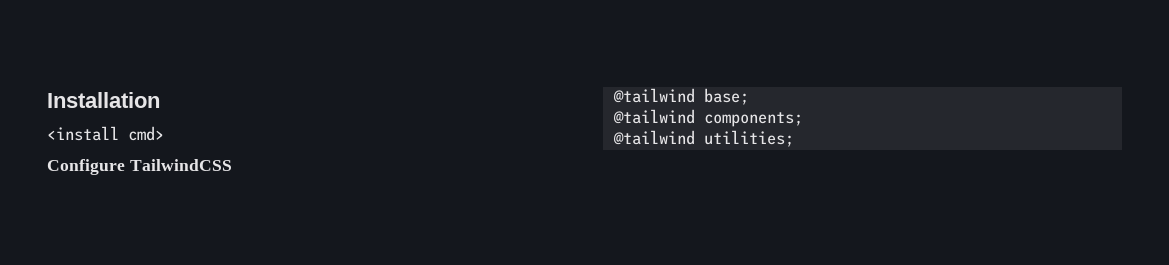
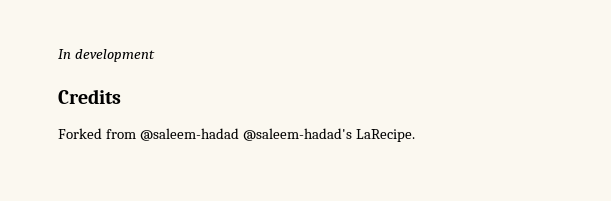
[47,92,160,108] [47,126,164,141] [47,159,232,175] [612,88,749,105] [612,109,803,127] [612,130,794,147] Installation // <install cmd> // Configure TailwindCSS // @tailwind base; // @tailwind components; // @tailwind utilities; -> [58,49,155,62] [58,89,121,104] [58,128,415,142] In development // Credits // Forked from @saleem-hadad @saleem-hadad's LaRecipe.

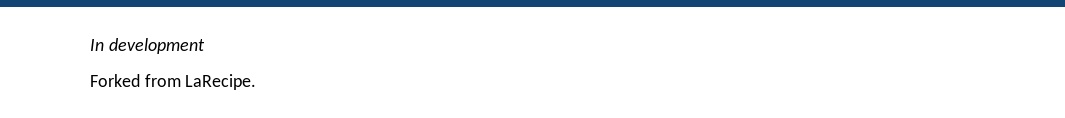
[58,89,121,104] // Credits -> (205, 46) none
[139,128,352,141] @saleem-hadad @saleem-hadad's -> (181, 80) none

